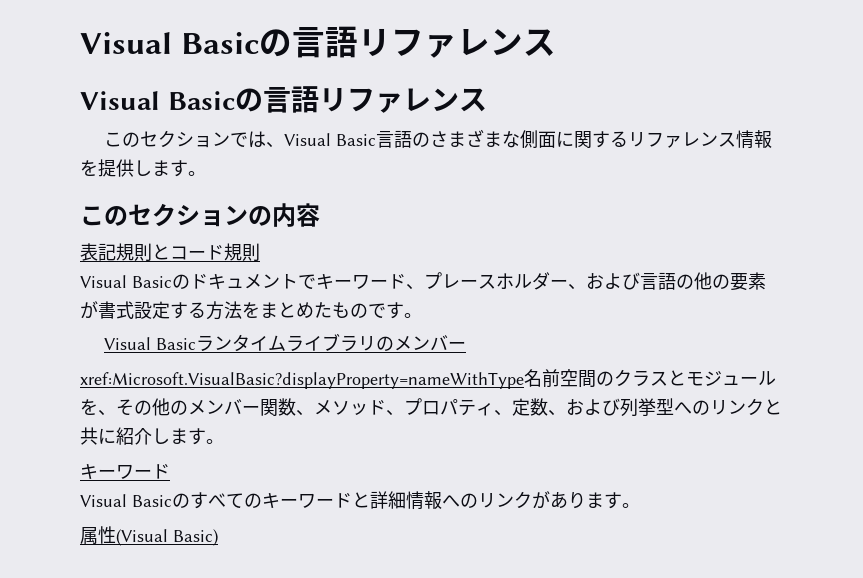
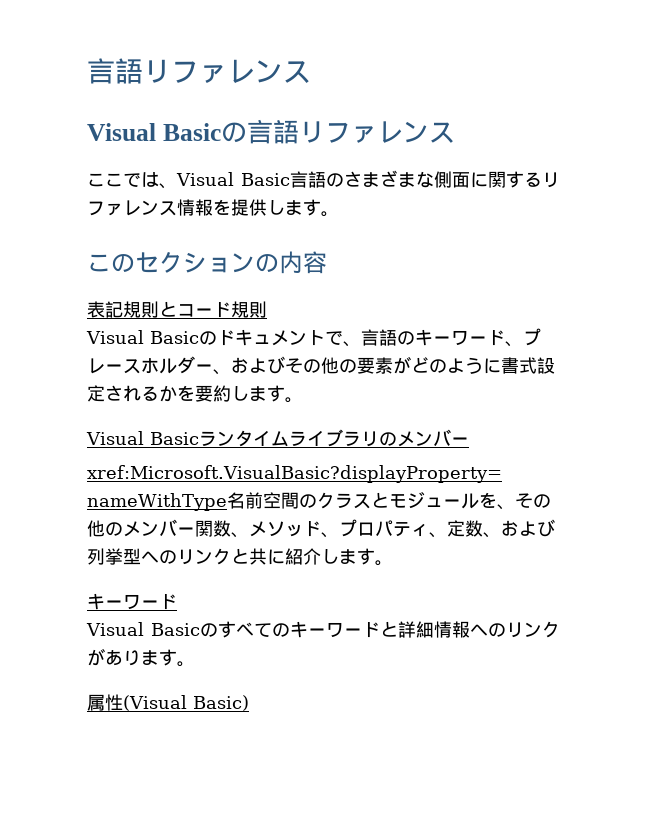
[80,29,292,57] Visual Basicの -> (87, 71) none
[122,130,231,148] のセクション -> [105,173,123,187] こ
(316, 281) none -> [343,329,415,347] 、言語の
[640,272,676,290] 言語 -> [285,358,303,373] そ
[98,301,386,320] 書式設定する方法をまとめたもので -> [411,357,555,374] [87,385,267,402] どのように書式設定されるかを要約しま

